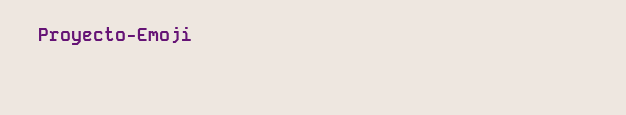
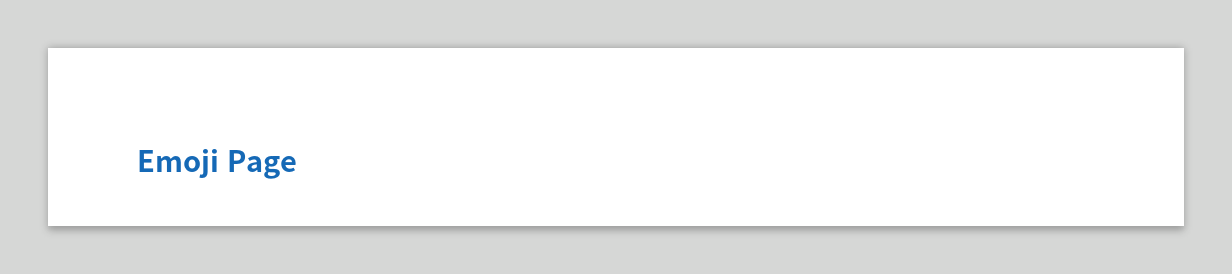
[38,26,192,45] Proyecto-Emoji -> [137,149,297,179] Emoji Page

